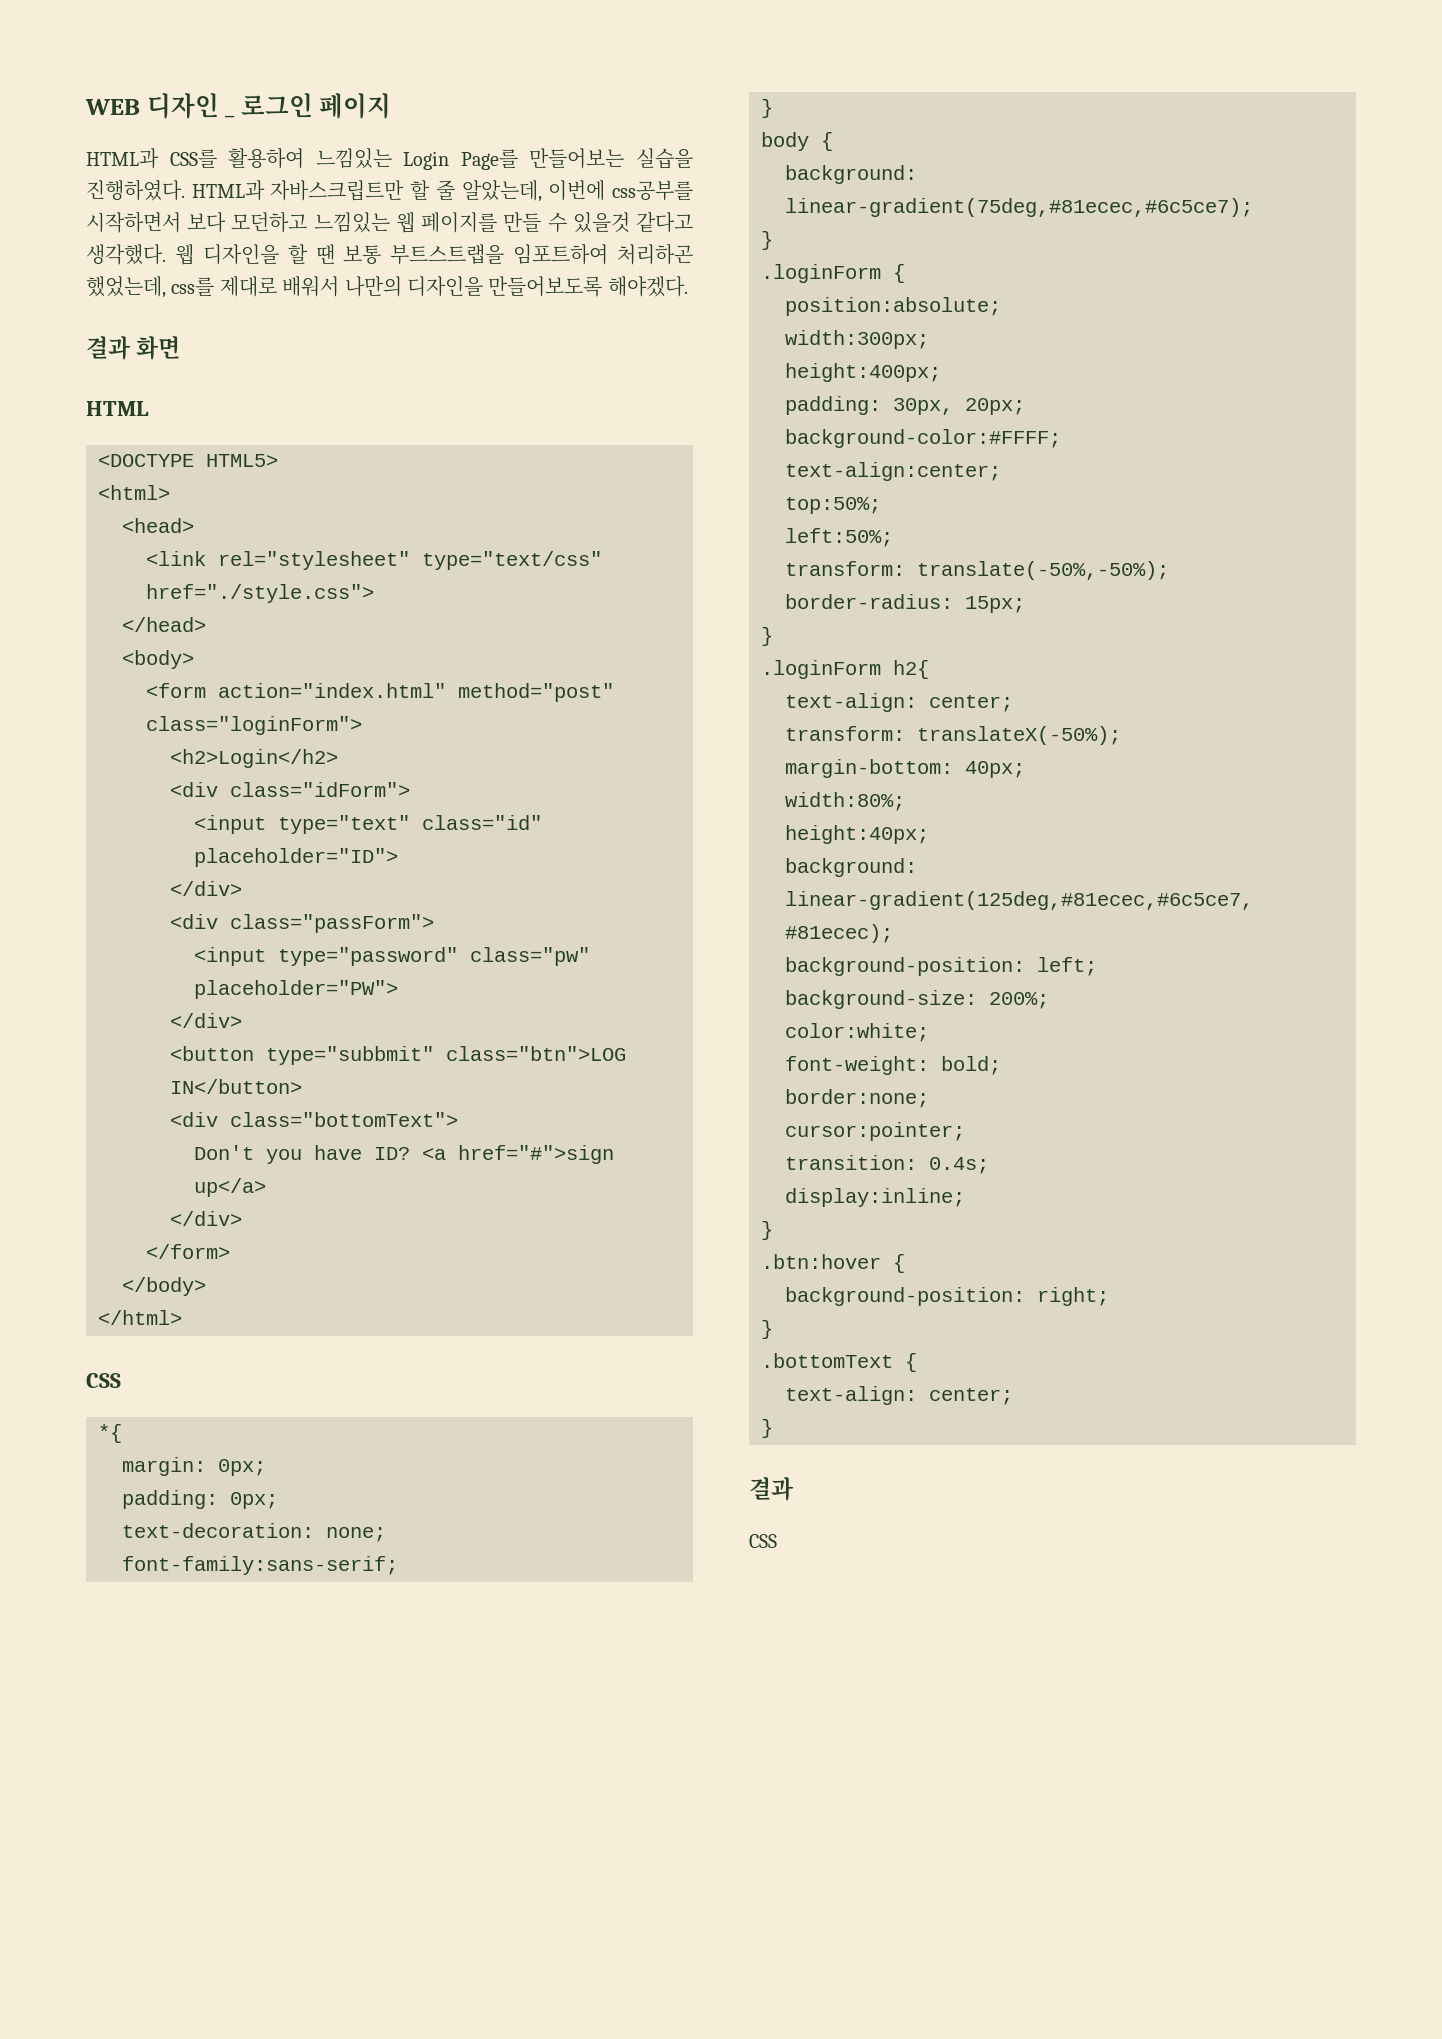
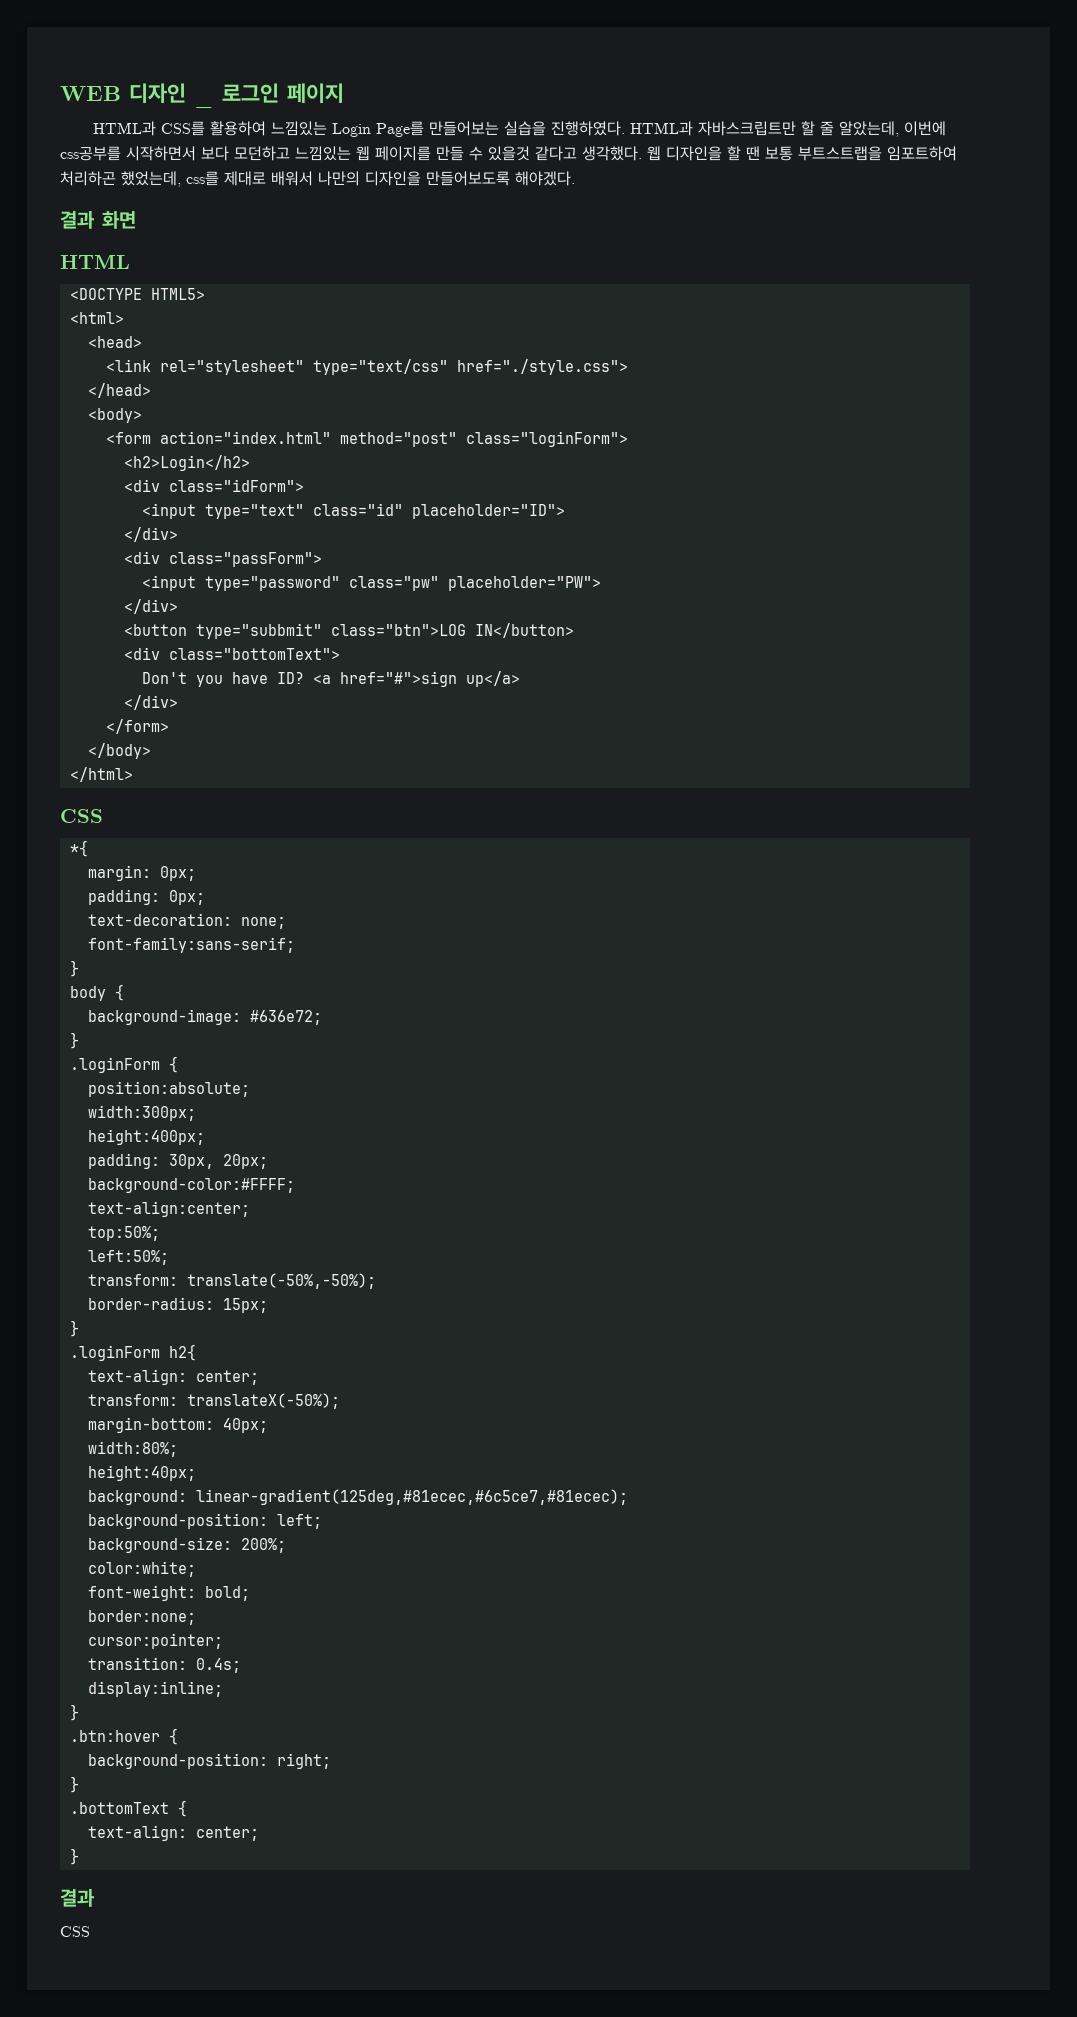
[785,165,917,184] [785,198,1253,217] background: linear-gradient(75deg,#81ecec,#6c5ce7); -> [87,1009,322,1025] background-image: #636e72;

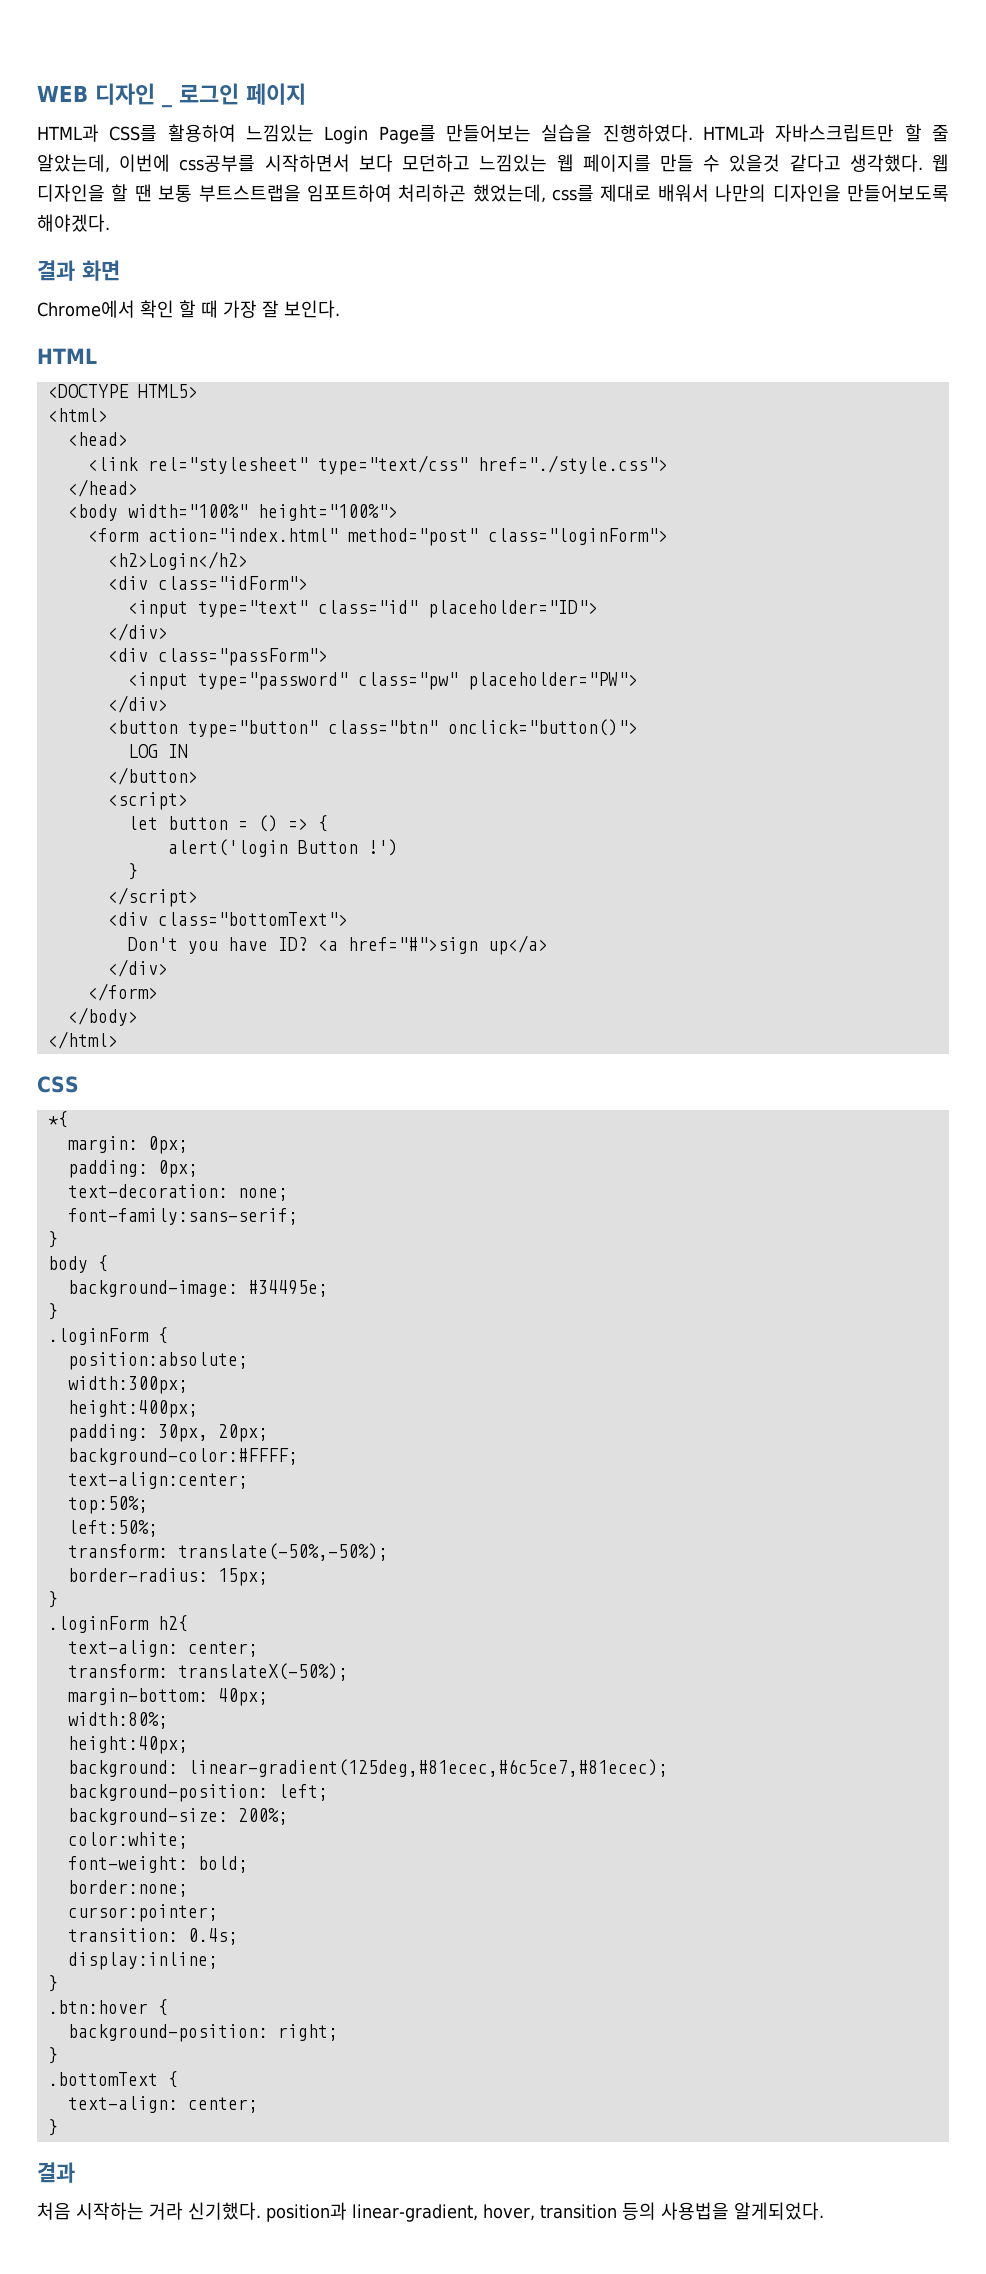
(136, 220) none -> [37,300,340,318] // Chrome에서 확인 할 때 가장 잘 보인다.
[87,408,142,423] <body> -> [67,504,398,521] <body width="100%" height="100%">
[195,623,574,639] type="subbmit" class="btn">LOG IN</button> -> [187,719,638,738] [127,744,188,758] [107,767,198,785] [107,792,188,810] [127,815,328,832] [167,839,398,857] [127,863,138,880] [107,887,198,907] type="button" class="btn" onclick="button()"> // LOG IN // </button> // <script> // let button = () => { // alert('login Button !') // } // </script>
[249,1010,322,1025] #636e72; -> [247,1280,328,1297] #34495e;
[60,1926,90,1937] CSS -> [37,2202,824,2222] 처음 시작하는 거라 신기했다. position과 linear-gradient, hover, transition 등의 사용법을 알게되었다.

